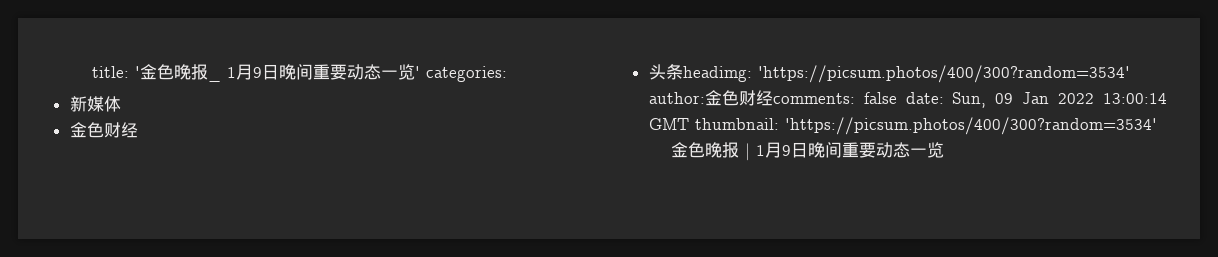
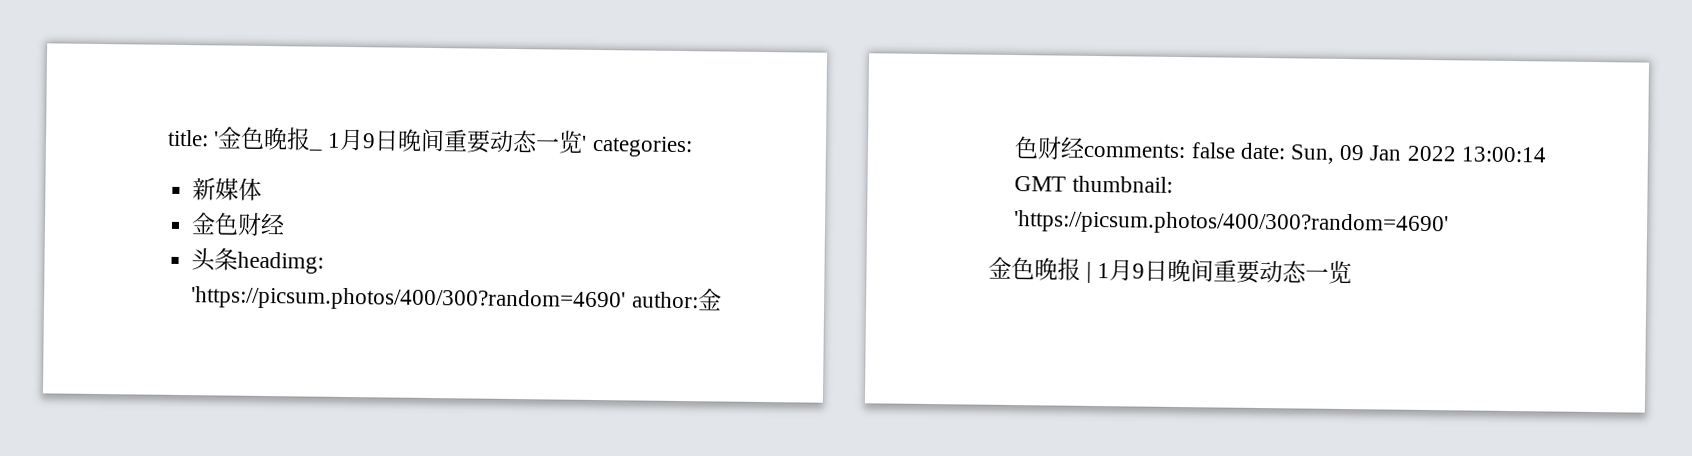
[757,65,1130,83] 'https://picsum.photos/400/300?random=3534' -> [190,286,627,313] 'https://picsum.photos/400/300?random=4690'
[784,117,1157,135] 'https://picsum.photos/400/300?random=3534' -> [1013,210,1450,237] 'https://picsum.photos/400/300?random=4690'

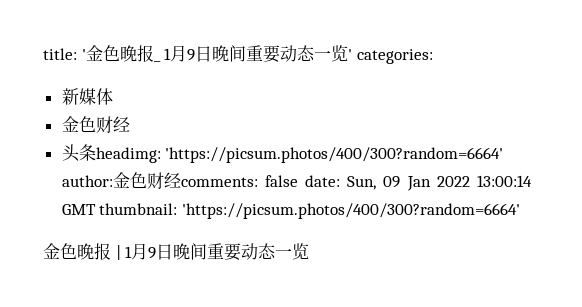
[190,286,627,313] 'https://picsum.photos/400/300?random=4690' -> [165,147,504,163] 'https://picsum.photos/400/300?random=6664'
[1013,210,1450,237] 'https://picsum.photos/400/300?random=4690' -> [181,203,520,219] 'https://picsum.photos/400/300?random=6664'

